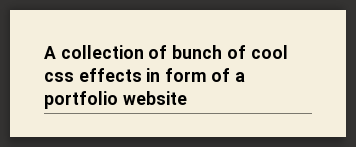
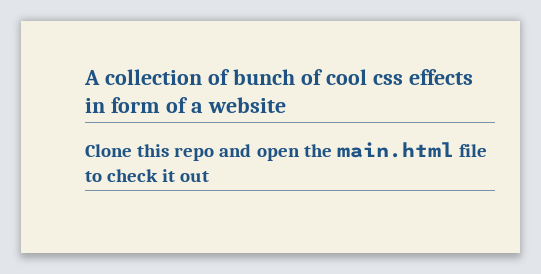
[44,91,118,109] portfolio -> (203, 107) none
(187, 98) none -> [85,142,487,161] [85,169,210,182] // Clone this repo and open the main.html file to check it out

